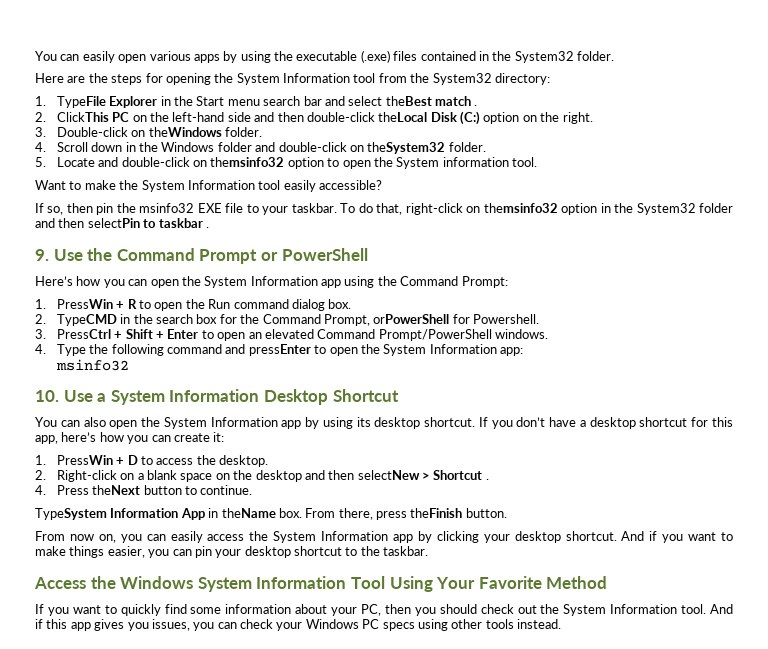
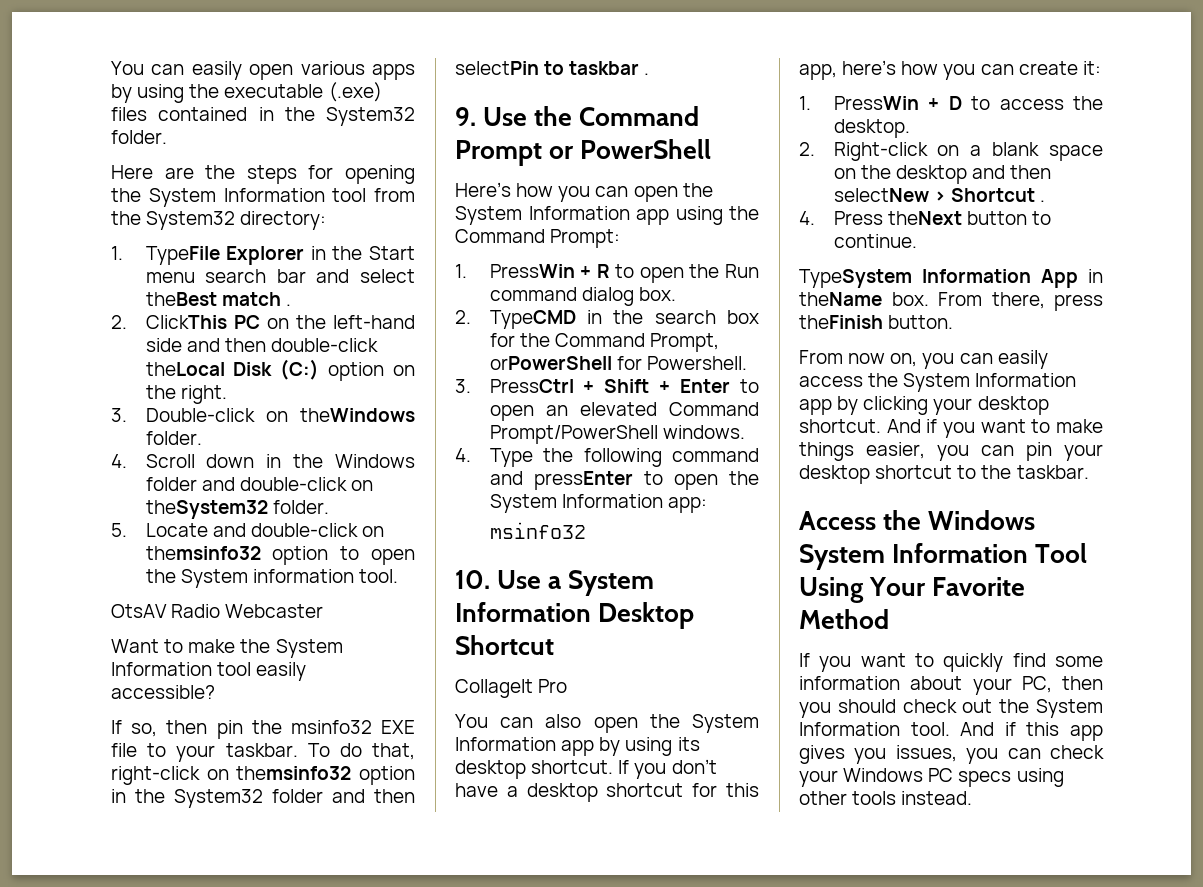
(538, 162) none -> [111,604,324,618] // OtsAV Radio Webcaster
(399, 395) none -> [455,679,568,698] // CollageIt Pro

